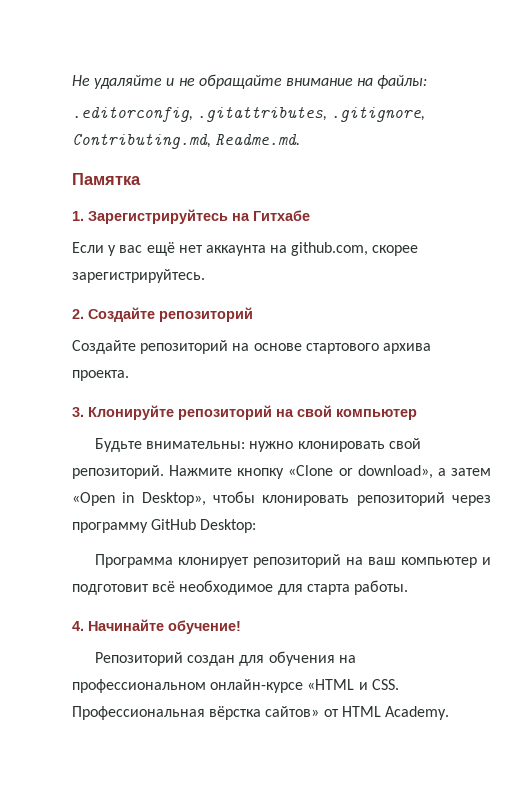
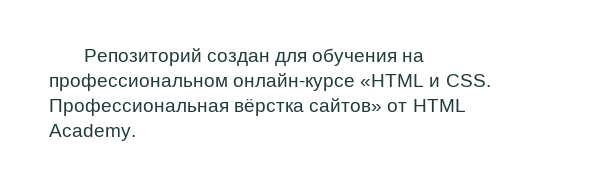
[72,74,428,89] [72,106,426,122] [72,133,301,149] [72,173,141,185] [72,209,310,224] [72,242,419,256] [72,269,205,283] [72,307,253,322] [72,340,431,354] [72,370,129,381] [72,405,417,420] [94,438,421,452] [72,465,492,479] [72,491,491,506] [72,519,257,533] [94,554,492,568] [72,580,408,595] [72,619,241,634] Не удаляйте и не обращайте внимание на файлы: // .editorconfig, .gitattributes, .gitignore, Contributing.md, Readme.md. // Памятка // 1. Зарегистрируйтесь на Гитхабе // Если у вас ещё нет аккаунта на github.com, скорее зарегистрируйтесь. // 2. Создайте репозиторий // Создайте репозиторий на основе стартового архива проекта. // 3. Клонируйте репозиторий на свой компьютер // Будьте внимательны: нужно клонировать свой репозиторий. Нажмите кнопку «Clone or download», а затем «Open in Desktop», чтобы клонировать репозиторий через программу GitHub Desktop: // Программа клонирует репозиторий на ваш компьютер и подготовит всё необходимое для старта работы. // 4. Начинайте обучение! // -> (83, 57) none

